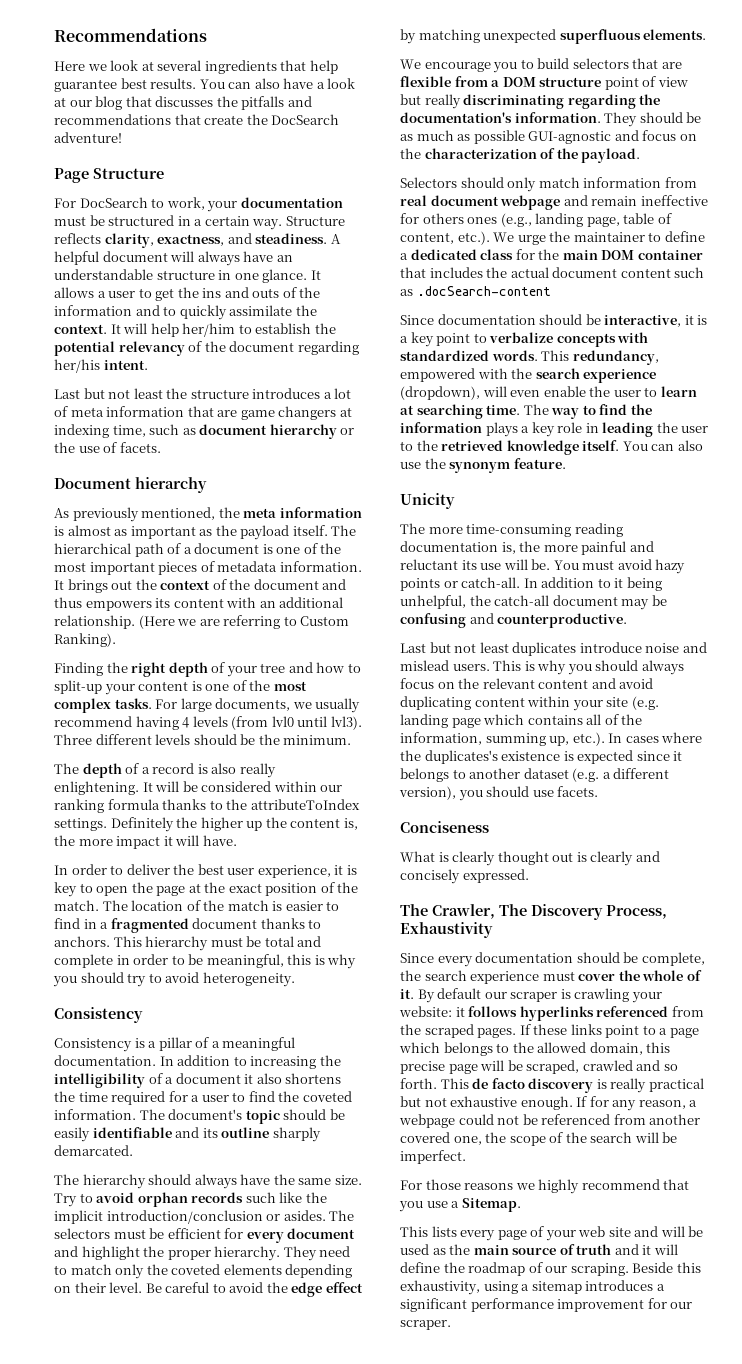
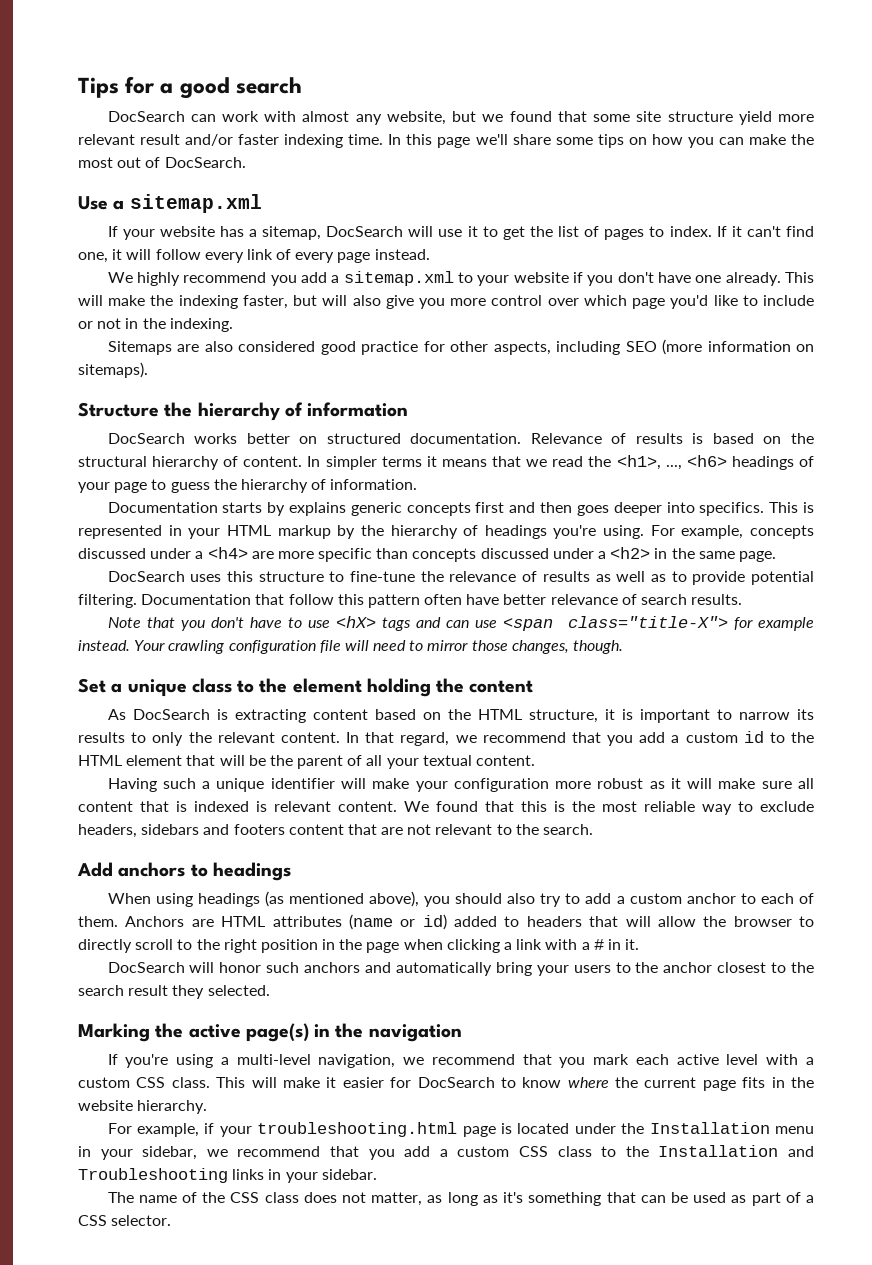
[54,28,207,42] [54,60,338,74] [54,78,356,92] [54,96,312,110] [54,114,340,125] [54,132,122,143] [54,168,164,183] [54,197,343,212] [54,215,345,230] [54,233,341,248] [54,251,293,266] [54,269,321,283] [54,287,321,301] [54,305,317,320] [54,323,336,337] [54,341,359,356] [54,359,148,373] [54,388,352,399] [54,406,352,420] [54,424,355,439] [54,442,161,453] [54,477,207,493] [54,507,362,522] [54,525,357,540] [54,543,342,557] [54,561,362,575] [54,579,347,593] [54,597,344,611] [54,615,350,629] [54,633,116,647] [54,662,361,677] [54,680,307,695] [54,698,361,713] [54,716,362,730] [54,734,352,745] [54,763,276,778] [54,781,343,795] [54,799,360,813] [54,817,358,832] [54,835,237,849] [54,864,357,878] [54,882,359,897] [54,900,340,911] [54,918,322,933] [54,936,322,951] [54,954,357,969] [53,972,295,987] [54,1007,143,1023] [54,1037,296,1052] [54,1055,341,1069] [54,1073,342,1088] [54,1091,352,1105] [54,1109,345,1124] [54,1127,321,1142] [54,1145,133,1156] [54,1174,362,1189] [54,1192,327,1207] [54,1210,355,1224] [54,1228,356,1243] [54,1246,351,1261] [54,1264,353,1279] [54,1282,363,1297] [400,29,707,44] [400,58,682,73] [400,76,688,90] [400,94,661,109] [400,112,702,127] [400,130,697,144] [400,148,641,163] [400,177,697,192] [400,195,708,210] [400,213,672,227] [400,231,705,245] [400,249,703,260] [400,267,705,278] [400,286,551,296] [400,314,708,327] [400,332,649,347] [400,350,659,365] [400,368,657,383] [400,386,697,400] [400,404,652,419] [400,422,709,437] [400,440,703,455] [400,458,566,473] [400,493,455,509] [400,523,623,537] [400,541,654,555] [400,559,686,574] [400,577,662,591] [400,595,667,610] [400,613,628,628] [400,642,707,656] [400,660,684,675] [400,678,654,689] [400,696,659,711] [400,714,643,728] [400,732,703,746] [400,750,683,764] [400,768,670,782] [399,786,599,801] [400,821,489,833] [400,851,660,866] [400,869,529,884] [400,904,667,920] [400,922,493,938] [400,952,705,967] [400,970,702,984] [400,988,662,1003] [399,1006,704,1021] [400,1024,699,1038] [399,1042,671,1056] [400,1060,678,1074] [400,1078,704,1093] [400,1096,698,1111] [399,1114,701,1128] [400,1132,678,1146] [400,1150,466,1164] [400,1179,690,1194] [399,1198,521,1212] [400,1226,704,1241] [400,1244,678,1255] [400,1262,701,1276] [400,1280,665,1295] [400,1298,693,1312] [400,1320,451,1330] Recommendations // Here we look at several ingredients that help guarantee best results. You can also have a look at our blog that discusses the pitfalls and recommendations that create the DocSearch adventure! // Page Structure // For DocSearch to work, your documentation must be structured in a certain way. Structure reflects clarity, exactness, and steadiness. A helpful document will always have an understandable structure in one glance. It allows a user to get the ins and outs of the information and to quickly assimilate the context. It will help her/him to establish the potential relevancy of the document regarding her/his intent. // Last but not least the structure introduces a lot of meta information that are game changers at indexing time, such as document hierarchy or the use of facets. // Document hierarchy // As previously mentioned, the meta information is almost as important as the payload itself. The hierarchical path of a document is one of the most important pieces of metadata information. It brings out the context of the document and thus empowers its content with an additional relationship. (Here we are referring to Custom Ranking). // Finding the right depth of your tree and how to split-up your content is one of the most complex tasks. For large documents, we usually recommend having 4 levels (from lvl0 until lvl3). Three different levels should be the minimum. // The depth of a record is also really enlightening. It will be considered within our ranking formula thanks to the attributeToIndex settings. Definitely the higher up the content is, the more impact it will have. // In order to deliver the best user experience, it is key to open the page at the exact position of the match. The location of the match is easier to find in a fragmented document thanks to anchors. This hierarchy must be total and complete in order to be meaningful, this is why you should try to avoid heterogeneity. // Consistency // Consistency is a pillar of a meaningful documentation. In addition to increasing the intelligibility of a document it also shortens the time required for a user to find the coveted information. The document's topic should be easily identifiable and its outline sharply demarcated. // The hierarchy should always have the same size. Try to avoid orphan records such like the implicit introduction/conclusion or asides. The selectors must be efficient for every document and highlight the proper hierarchy. They need to match only the coveted elements depending on their level. Be careful to avoid the edge effect by matching unexpected superfluous elements. // We encourage you to build selectors that are flexible from a DOM structure point of view but really discriminating regarding the documentation's information. They should be as much as possible GUI-agnostic and focus on the characterization of the payload. // Selectors should only match information from real document webpage and remain ineffective for others ones (e.g., landing page, table of content, etc.). We urge the maintainer to define a dedicated class for the main DOM container that includes the actual document content such as .docSearch-content // Since documentation should be interactive, it is a key point to verbalize concepts with standardized words. This redundancy, empowered with the search experience (dropdown), will even enable the user to learn at searching time. The way to find the information plays a key role in leading the user to the retrieved knowledge itself. You can also use the synonym feature. // Unicity // The more time-consuming reading documentation is, the more painful and reluctant its use will be. You must avoid hazy points or catch-all. In addition to it being unhelpful, the catch-all document may be confusing and counterproductive. // Last but not least duplicates introduce noise and mislead users. This is why you should always focus on the relevant content and avoid duplicating content within your site (e.g. landing page which contains all of the information, summing up, etc.). In cases where the duplicates's existence is expected since it belongs to another dataset (e.g. a different version), you should use facets. // Conciseness // What is clearly thought out is clearly and concisely expressed. // The Crawler, The Discovery Process, Exhaustivity // Since every documentation should be complete, the search experience must cover the whole of it. By default our scraper is crawling your website: it follows hyperlinks referenced from the scraped pages. If these links point to a page which belongs to the allowed domain, this precise page will be scraped, crawled and so forth. This de facto discovery is really practical but not exhaustive enough. If for any reason, a webpage could not be referenced from another covered one, the scope of the search will be imperfect. // For those reasons we highly recommend that you use a Sitemap. // This lists every page of your web site and will be used as the main source of truth and it will define the roadmap of our scraping. Beside this exhaustivity, using a sitemap introduces a significant performance improvement for our scraper. -> [78,76,302,99] [107,111,814,125] [78,134,814,148] [78,157,246,168] [78,194,262,213] [107,226,814,240] [78,249,430,263] [107,271,814,286] [78,295,814,309] [78,318,233,332] [107,339,815,355] [78,362,148,378] [78,402,409,421] [107,433,814,444] [78,455,815,470] [78,479,418,493] [107,502,814,516] [78,525,814,539] [78,547,776,562] [107,571,814,585] [78,594,743,608] [107,616,814,631] [78,640,624,654] [78,678,534,697] [107,709,814,723] [78,731,814,746] [78,755,536,769] [107,778,814,792] [78,801,814,815] [78,824,594,838] [77,862,291,881] [107,891,815,907] [78,914,814,930] [78,939,640,953] [107,962,815,976] [78,985,270,999] [78,1023,462,1042] [107,1054,815,1068] [78,1077,815,1091] [78,1100,208,1114] [107,1122,814,1137] [78,1145,815,1160] [78,1168,377,1183] [107,1192,814,1206] [78,1215,172,1226] Tips for a good search // DocSearch can work with almost any website, but we found that some site structure yield more relevant result and/or faster indexing time. In this page we'll share some tips on how you can make the most out of DocSearch. // Use a sitemap.xml // If your website has a sitemap, DocSearch will use it to get the list of pages to index. If it can't find one, it will follow every link of every page instead. // We highly recommend you add a sitemap.xml to your website if you don't have one already. This will make the indexing faster, but will also give you more control over which page you'd like to include or not in the indexing. // Sitemaps are also considered good practice for other aspects, including SEO (more information on sitemaps). // Structure the hierarchy of information // DocSearch works better on structured documentation. Relevance of results is based on the structural hierarchy of content. In simpler terms it means that we read the <h1>, ..., <h6> headings of your page to guess the hierarchy of information. // Documentation starts by explains generic concepts first and then goes deeper into specifics. This is represented in your HTML markup by the hierarchy of headings you're using. For example, concepts discussed under a <h4> are more specific than concepts discussed under a <h2> in the same page. // DocSearch uses this structure to fine-tune the relevance of results as well as to provide potential filtering. Documentation that follow this pattern often have better relevance of search results. // Note that you don't have to use <hX> tags and can use <span class="title-X"> for example instead. Your crawling configuration file will need to mirror those changes, though. // Set a unique class to the element holding the content // As DocSearch is extracting content based on the HTML structure, it is important to narrow its results to only the relevant content. In that regard, we recommend that you add a custom id to the HTML element that will be the parent of all your textual content. // Having such a unique identifier will make your configuration more robust as it will make sure all content that is indexed is relevant content. We found that this is the most reliable way to exclude headers, sidebars and footers content that are not relevant to the search. // Add anchors to headings // When using headings (as mentioned above), you should also try to add a custom anchor to each of them. Anchors are HTML attributes (name or id) added to headers that will allow the browser to directly scroll to the right position in the page when clicking a link with a # in it. // DocSearch will honor such anchors and automatically bring your users to the anchor closest to the search result they selected. // Marking the active page(s) in the navigation // If you're using a multi-level navigation, we recommend that you mark each active level with a custom CSS class. This will make it easier for DocSearch to know where the current page fits in the website hierarchy. // For example, if your troubleshooting.html page is located under the Installation menu in your sidebar, we recommend that you add a custom CSS class to the Installation and Troubleshooting links in your sidebar. // The name of the CSS class does not matter, as long as it's something that can be used as part of a CSS selector.

